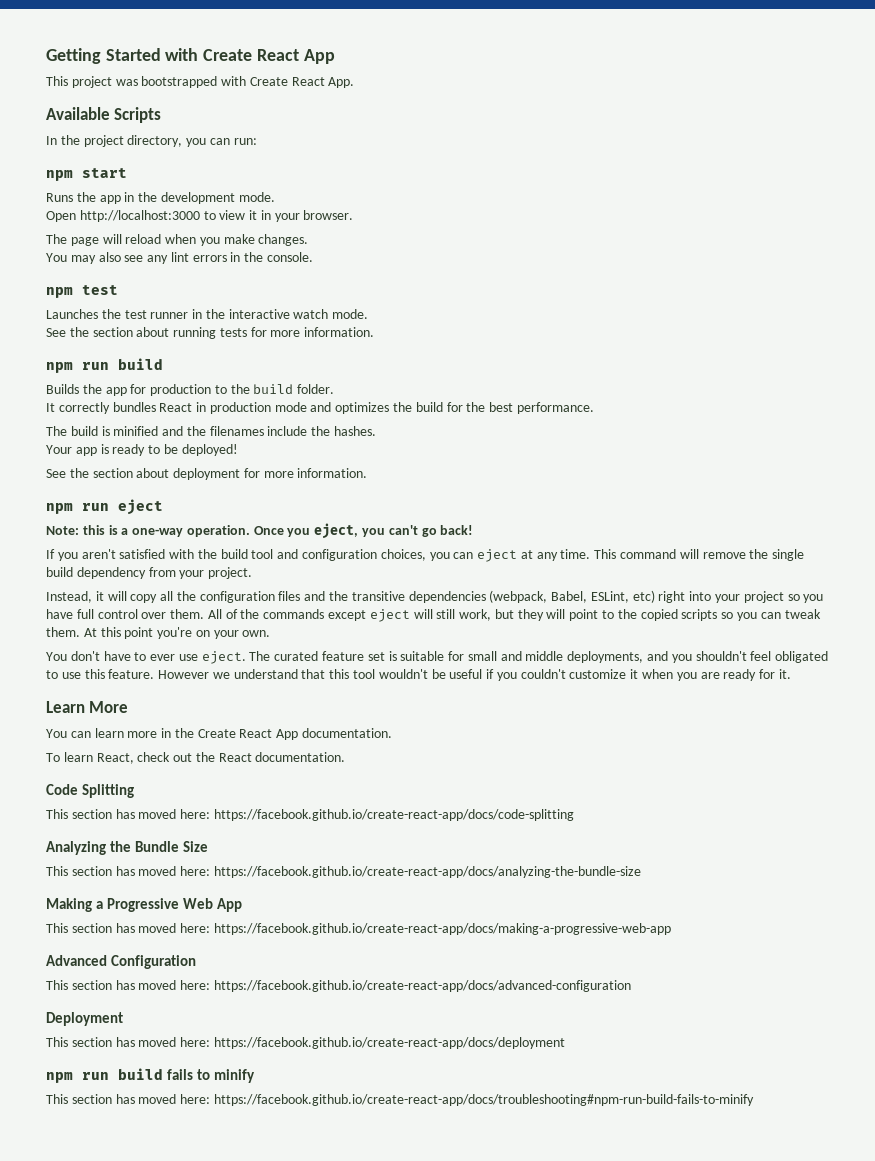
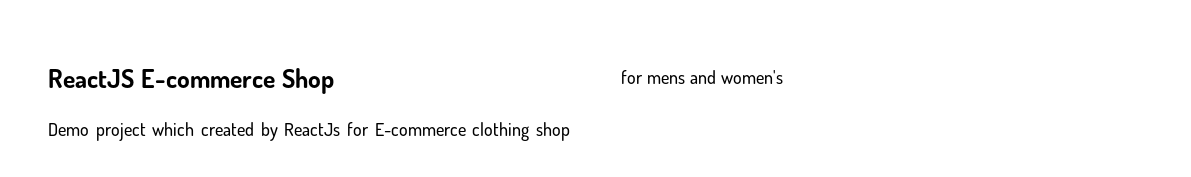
[46,48,335,64] [46,76,355,88] [46,107,162,123] [46,135,257,147] [46,168,127,181] [46,192,275,204] [46,210,354,222] [46,234,309,246] [46,252,314,264] [46,285,118,298] [46,309,369,319] [46,327,375,339] [46,358,163,373] [46,384,335,396] [46,402,594,414] [46,426,377,436] [46,444,238,456] [46,468,368,480] [46,499,163,515] [46,523,474,539] [46,549,805,562] [46,567,253,579] [46,590,824,603] [46,609,821,622] [46,627,271,639] [46,651,829,664] [46,669,791,681] [46,701,129,713] [46,728,393,740] [46,752,346,764] [46,784,135,798] [46,809,574,821] [46,841,209,855] [46,866,641,878] [46,898,243,912] [46,923,671,935] [46,955,197,969] [46,980,631,992] [46,1012,123,1026] [46,1037,565,1049] [46,1068,256,1083] [46,1094,754,1106] Getting Started with Create React App // This project was bootstrapped with Create React App. // Available Scripts // In the project directory, you can run: // npm start // Runs the app in the development mode. // Open http://localhost:3000 to view it in your browser. // The page will reload when you make changes. // You may also see any lint errors in the console. // npm test // Launches the test runner in the interactive watch mode. // See the section about running tests for more information. // npm run build // Builds the app for production to the build folder. // It correctly bundles React in production mode and optimizes the build for the best performance. // The build is minified and the filenames include the hashes. // Your app is ready to be deployed! // See the section about deployment for more information. // npm run eject // Note: this is a one-way operation. Once you eject, you can't go back! // If you aren't satisfied with the build tool and configuration choices, you can eject at any time. This command will remove the single build dependency from your project. // Instead, it will copy all the configuration files and the transitive dependencies (webpack, Babel, ESLint, etc) right into your project so you have full control over them. All of the commands except eject will still work, but they will point to the copied scripts so you can tweak them. At this point you're on your own. // You don't have to ever use eject. The curated feature set is suitable for small and middle deployments, and you shouldn't feel obligated to use this feature. However we understand that this tool wouldn't be useful if you couldn't customize it when you are ready for it. // Learn More // You can learn more in the Create React App documentation. // To learn React, check out the React documentation. // Code Splitting // This section has moved here: https://facebook.github.io/create-react-app/docs/code-splitting // Analyzing the Bundle Size // This section has moved here: https://facebook.github.io/create-react-app/docs/analyzing-the-bundle-size // Making a Progressive Web App // This section has moved here: https://facebook.github.io/create-react-app/docs/making-a-progressive-web-app // Advanced Configuration // This section has moved here: https://facebook.github.io/create-react-app/docs/advanced-configuration // Deployment // This section has moved here: https://facebook.github.io/create-react-app/docs/deployment // npm run build fails to minify // This section has moved here: https://facebook.github.io/create-react-app/docs/troubleshooting#npm-run-build-fails-to-minify -> [48,68,334,94] [48,122,570,141] [621,70,783,84] ReactJS E-commerce Shop // Demo project which created by ReactJs for E-commerce clothing shop for mens and women's

